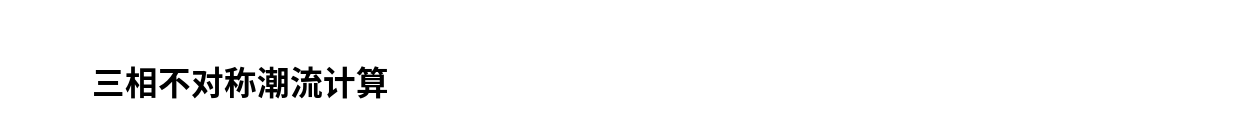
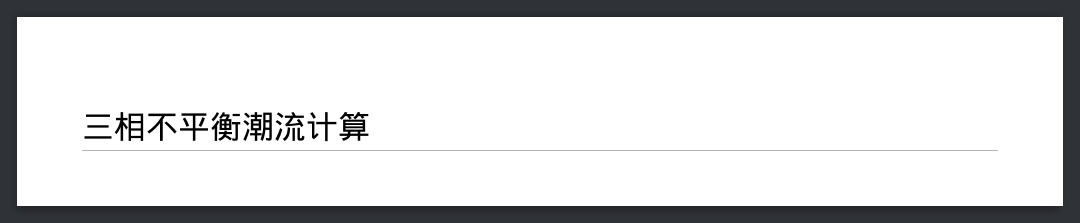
[191,66,257,99] 对称 -> [178,112,242,141] 平衡

